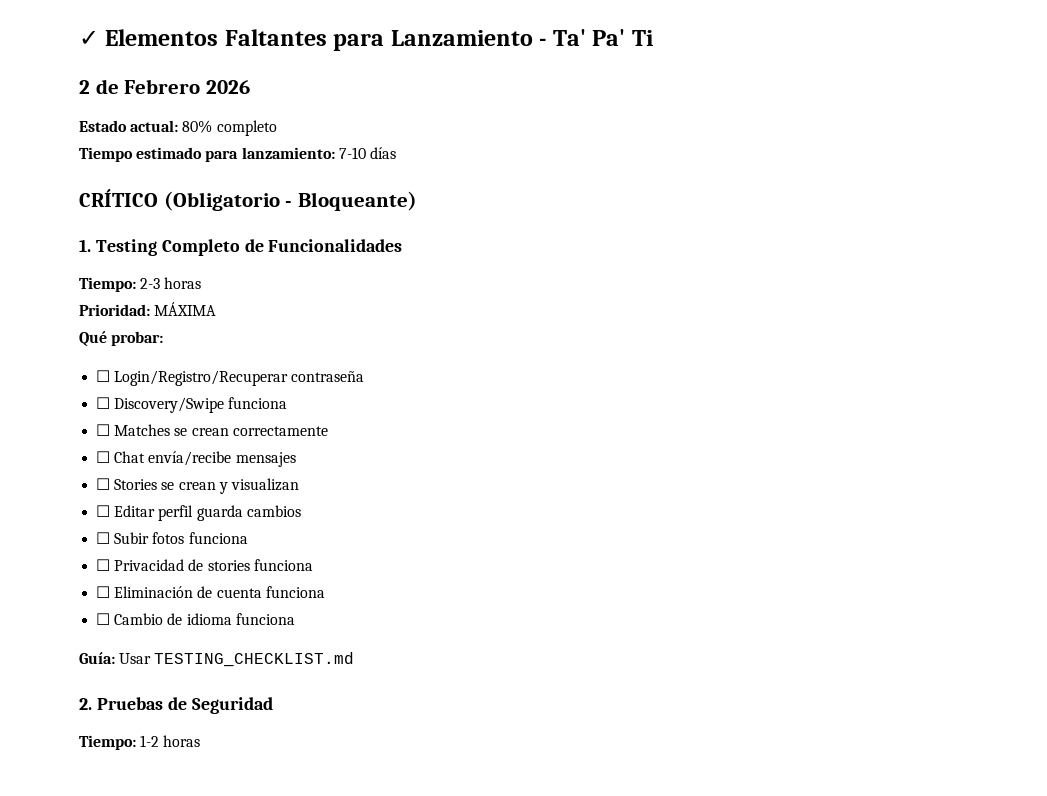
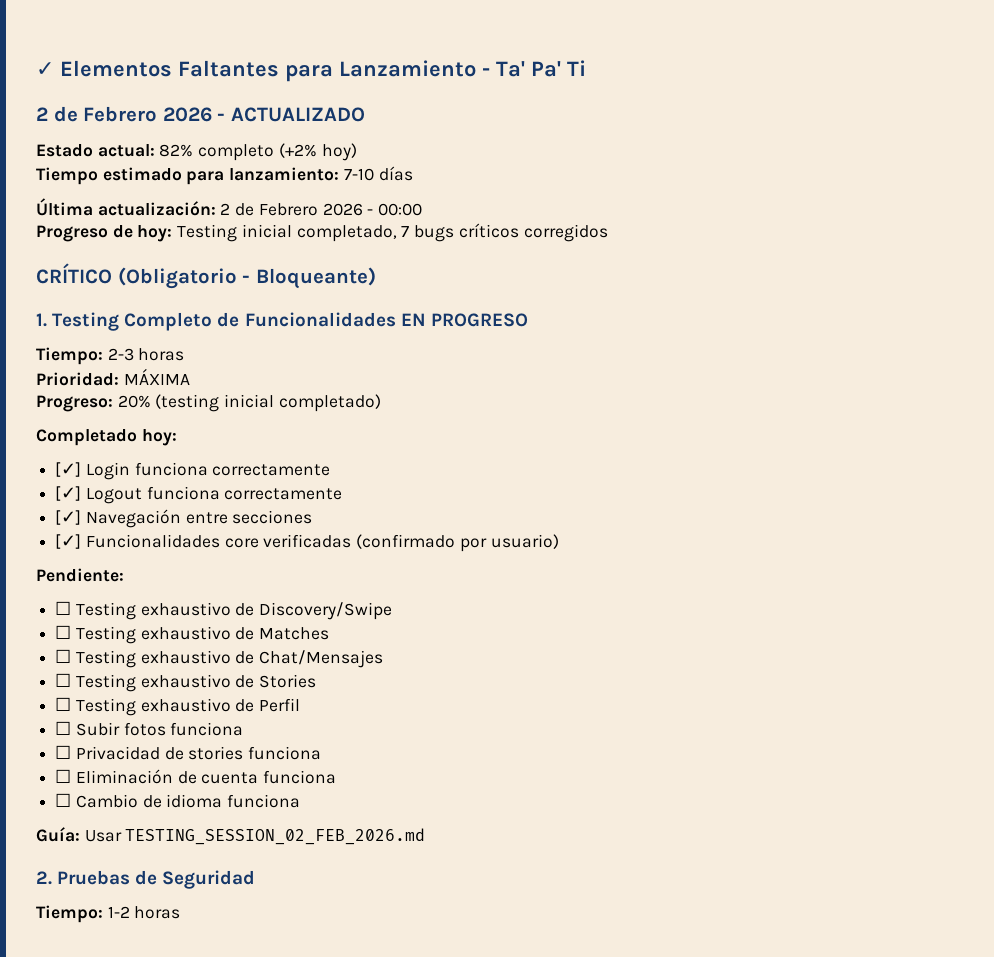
(251, 87) none -> [217,107,365,122] - ACTUALIZADO
[182,120,213,133] 80% -> [159,144,194,157] 82%
(277, 128) none -> [278,143,357,161] (+2% hoy)
(396, 153) none -> [36,198,423,216] [36,223,608,242] // Última actualización: 2 de Febrero 2026 - 00:00 // Progreso de hoy: Testing inicial completado, 7 bugs críticos corregidos
(403, 245) none -> [400,313,528,327] EN PROGRESO
[79,331,164,346] [96,370,365,386] [96,397,288,413] [96,424,328,436] [96,451,296,467] [96,478,299,494] [96,505,301,521] Qué probar: // ☐ Login/Registro/Recuperar contraseña // ☐ Discovery/Swipe funciona // ☐ Matches se crean correctamente // ☐ Chat envía/recibe mensajes // ☐ Stories se crean y visualizan // ☐ Editar perfil guarda cambios -> [36,394,381,412] [36,429,177,446] [55,462,331,480] [55,486,343,504] [55,509,313,528] [55,534,559,552] [36,568,124,582] [55,601,393,620] [55,625,330,644] [55,649,384,668] [55,673,317,692] [55,697,301,716] Progreso: 20% (testing inicial completado) // Completado hoy: // [✓] Login funciona correctamente // [✓] Logout funciona correctamente // [✓] Navegación entre secciones // [✓] Funcionalidades core verificadas (confirmado por usuario) // Pendiente: // ☐ Testing exhaustivo de Discovery/Swipe // ☐ Testing exhaustivo de Matches // ☐ Testing exhaustivo de Chat/Mensajes // ☐ Testing exhaustivo de Stories // ☐ Testing exhaustivo de Perfil
[154,652,355,667] TESTING_CHECKLIST.md -> [125,828,426,845] TESTING_SESSION_02_FEB_2026.md

